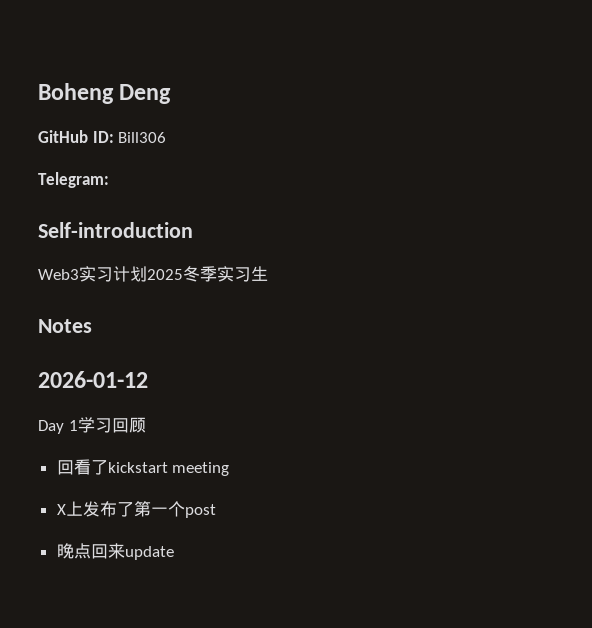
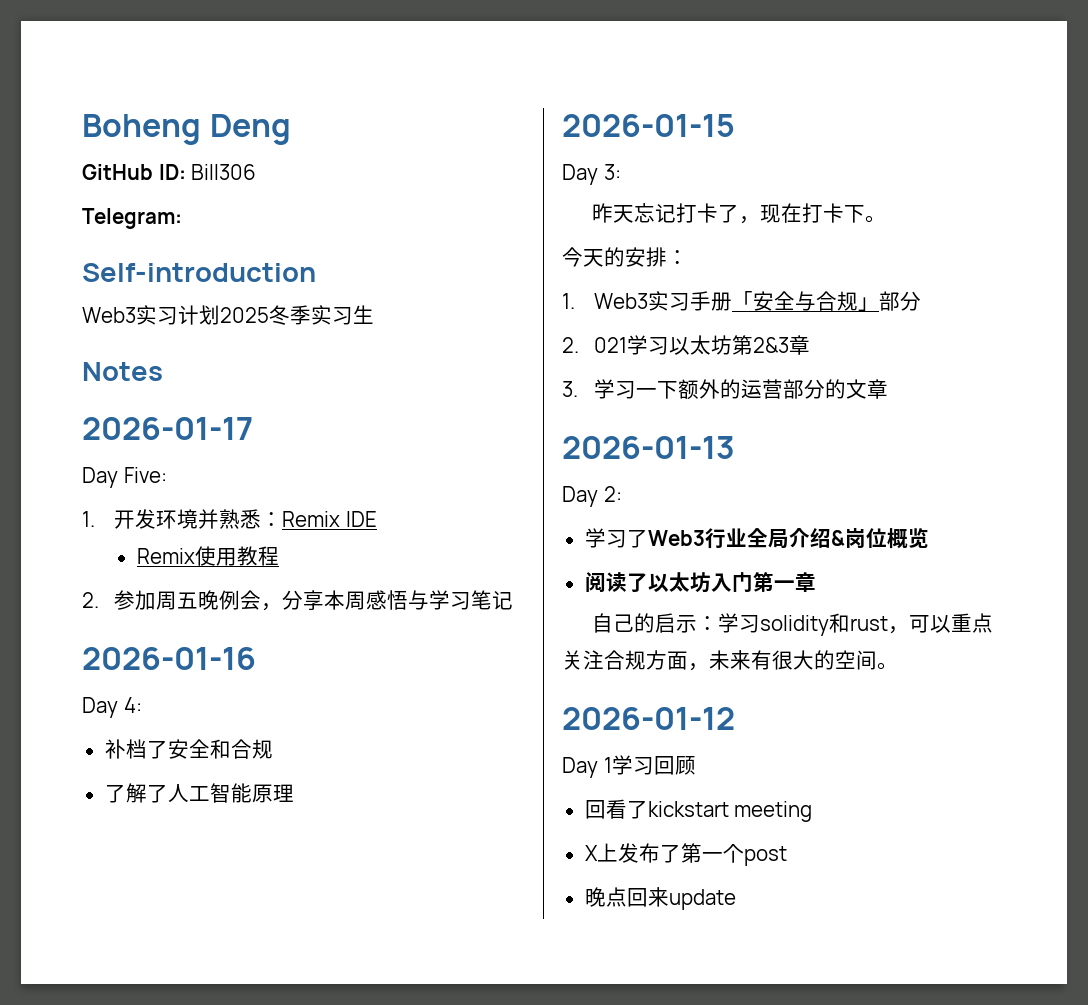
(92, 326) none -> [82,417,253,440] [82,467,167,488] [82,509,377,529] [136,546,279,566] [82,590,514,611] [82,647,256,670] [82,697,142,718] [104,739,273,759] [104,783,294,803] [562,114,735,137] [562,164,621,185] [592,203,887,224] [562,247,688,267] [562,291,922,311] [562,335,811,355] [562,379,889,400] [562,436,735,459] [562,486,622,507] [584,528,929,549] [584,572,816,593] [592,613,994,636] [562,650,898,671] // 2026-01-17 // Day Five: // 1.开发环境并熟悉：Remix IDE // Remix使用教程 // 2.参加周五晚例会，分享本周感悟与学习笔记 // 2026-01-16 // Day 4: // 补档了安全和合规 // 了解了人工智能原理 // 2026-01-15 // Day 3: // 昨天忘记打卡了，现在打卡下。 // 今天的安排： // 1. Web3实习手册「安全与合规」部分 // 2. 021学习以太坊第2&3章 // 3.学习一下额外的运营部分的文章 // 2026-01-13 // Day 2: // 学习了Web3行业全局介绍&岗位概览 // 阅读了以太坊入门第一章 // 自己的启示：学习solidity和rust，可以重点关注合规方面，未来有很大的空间。

